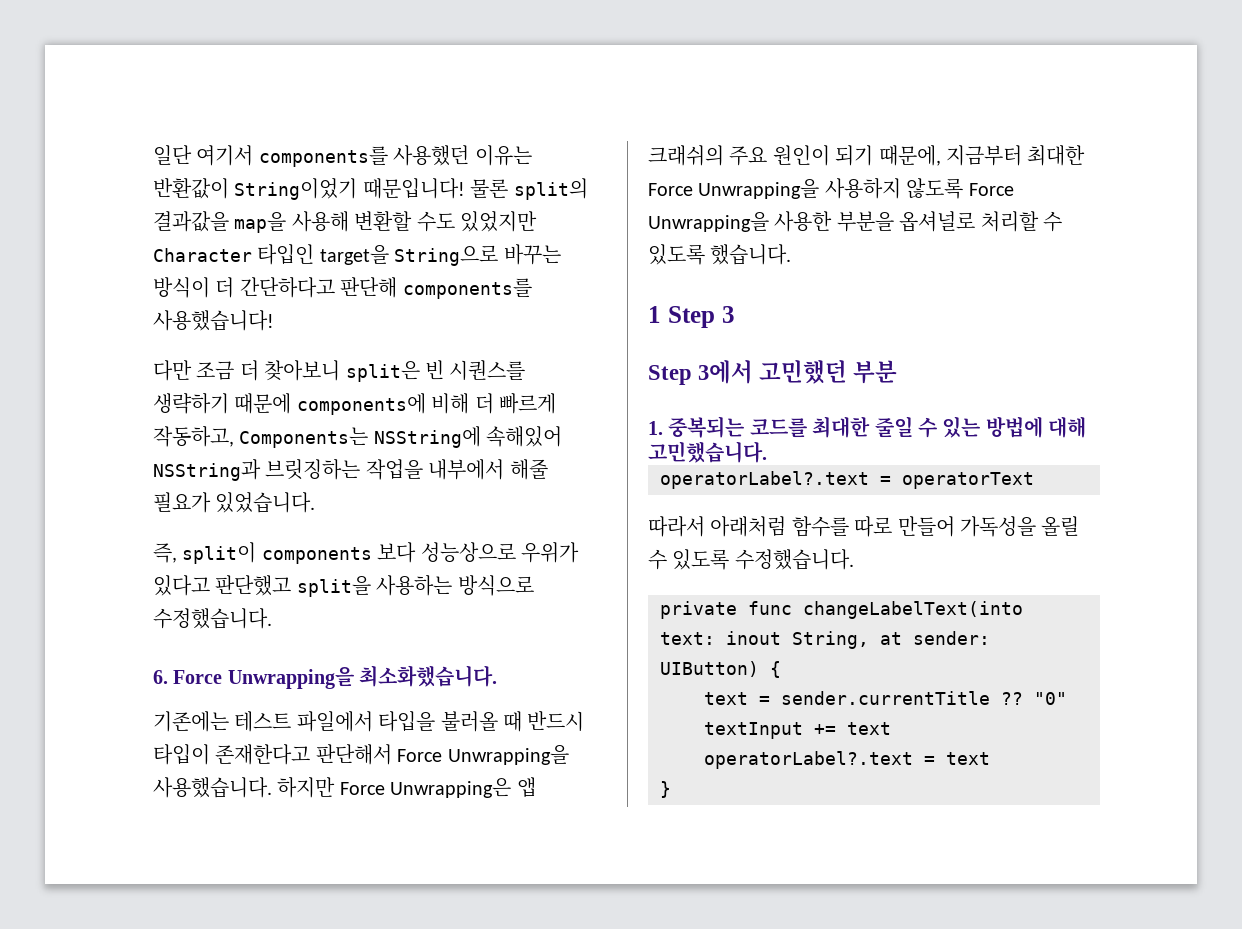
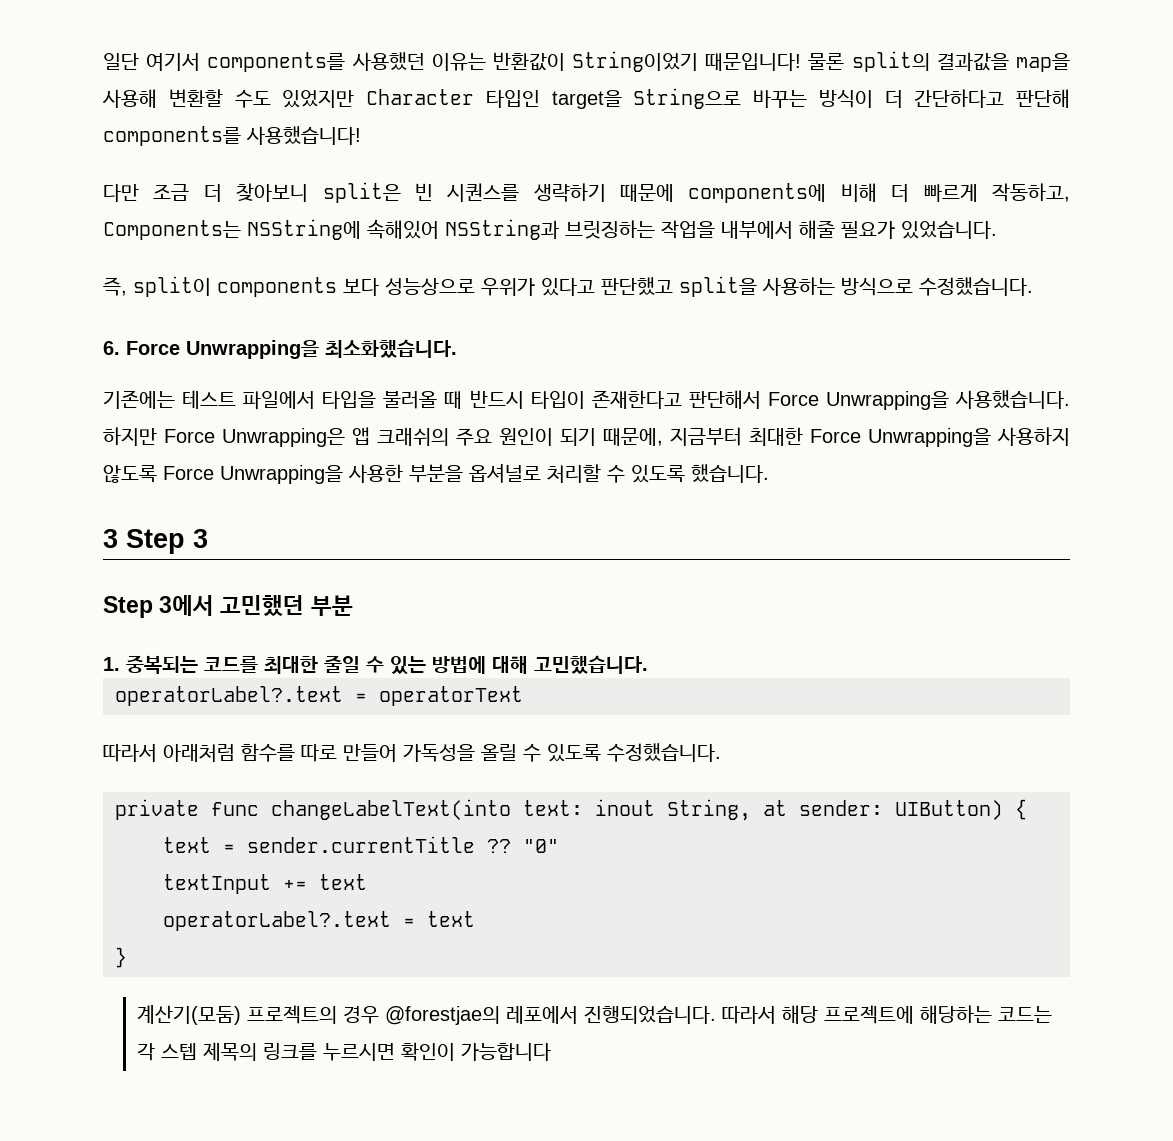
[648,306,661,323] 1 -> [103,529,118,548] 3
(671, 789) none -> [136,1005,1052,1025] [136,1042,551,1061] // 계산기(모둠) 프로젝트의 경우 @forestjae의 레포에서 진행되었습니다. 따라서 해당 프로젝트에 해당하는 코드는 각 스텝 제목의 링크를 누르시면 확인이 가능합니다

